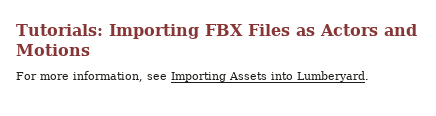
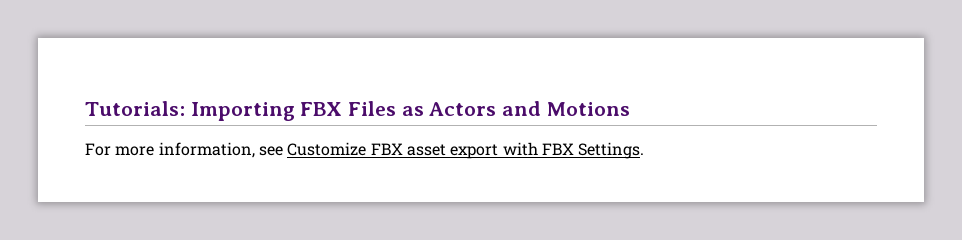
[171,71,369,82] Importing Assets into Lumberyard. -> [287,142,645,159] Customize FBX asset export with FBX Settings.

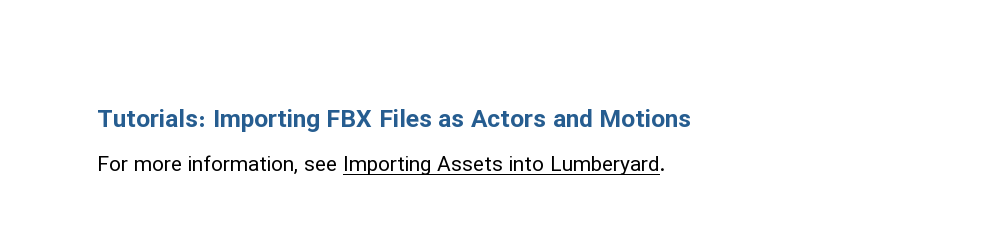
[287,142,645,159] Customize FBX asset export with FBX Settings. -> [343,156,665,175] Importing Assets into Lumberyard.

